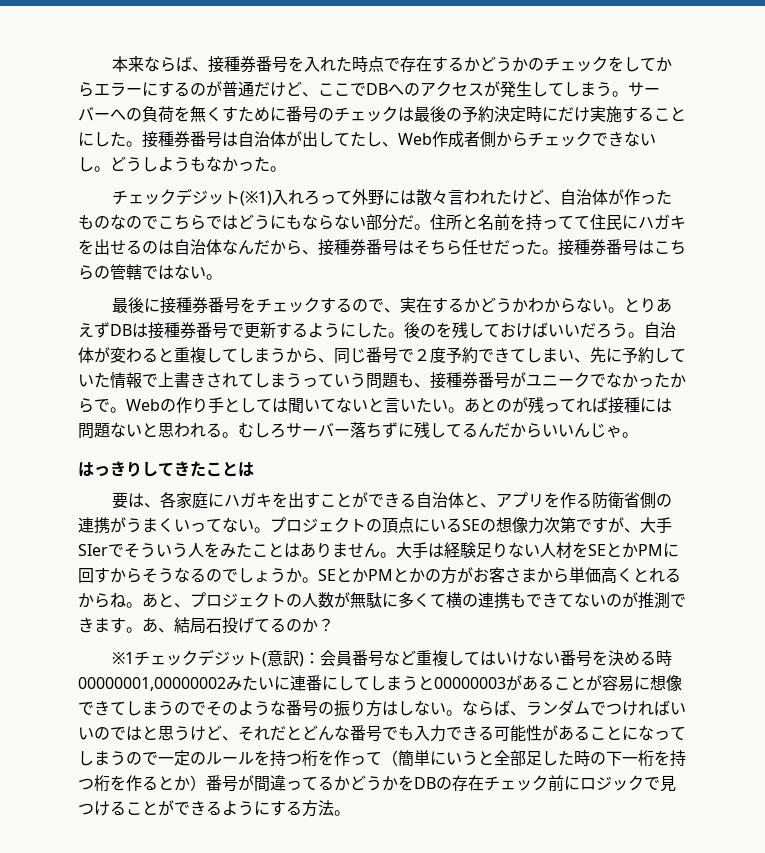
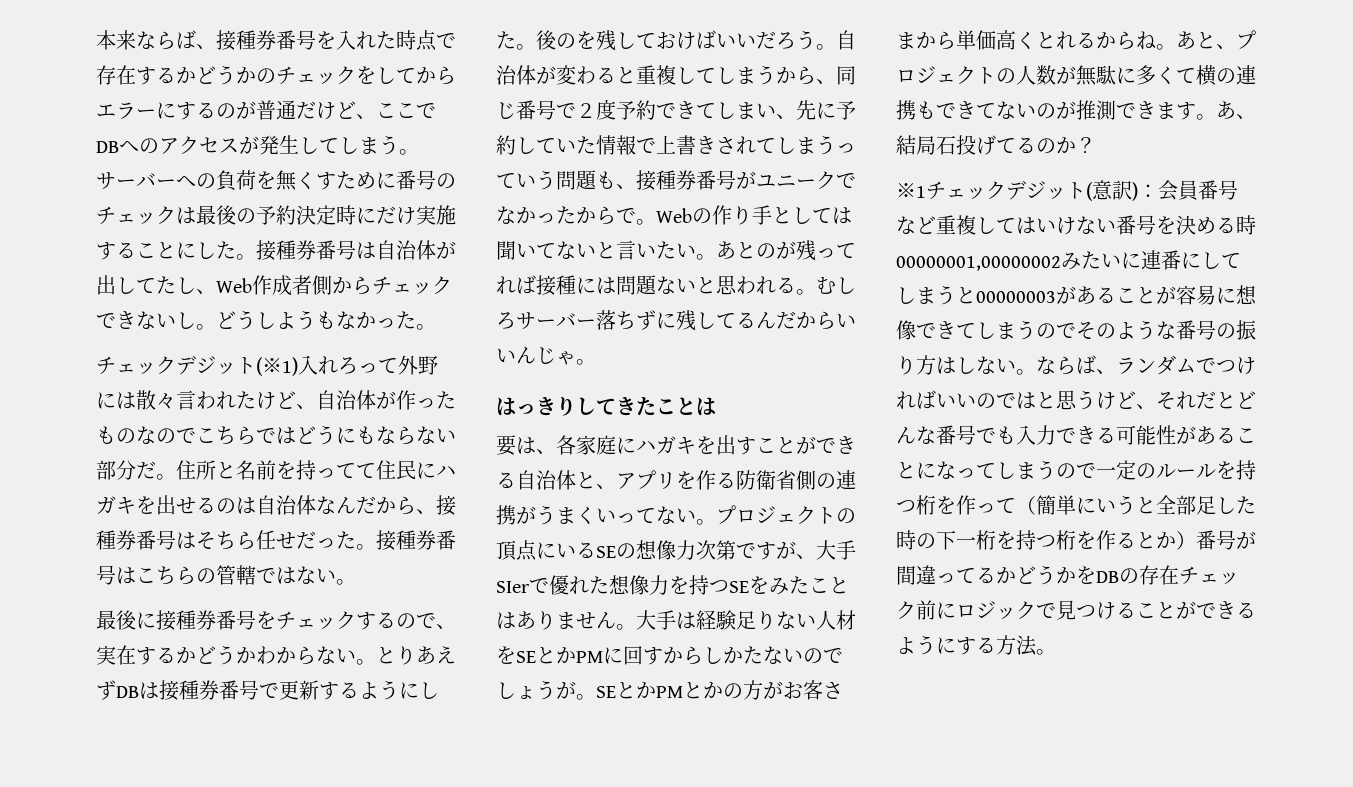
[124,543,204,558] そういう人 -> [549,575,749,595] 優れた想像力を持つSE
[142,567,206,583] そうなる -> [703,646,803,664] しかたない
[286,568,302,583] か -> [556,681,576,699] が

